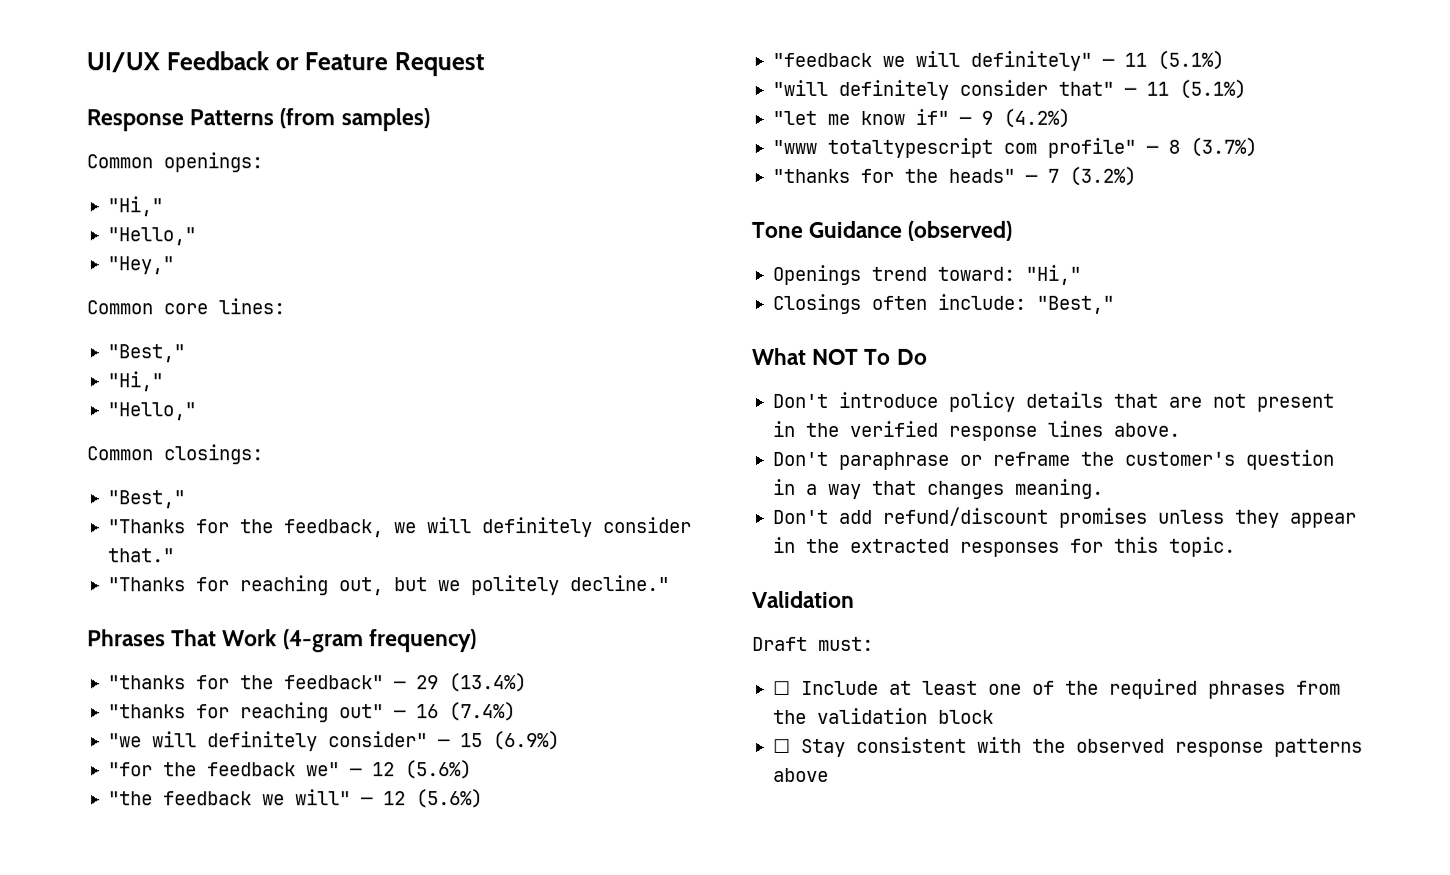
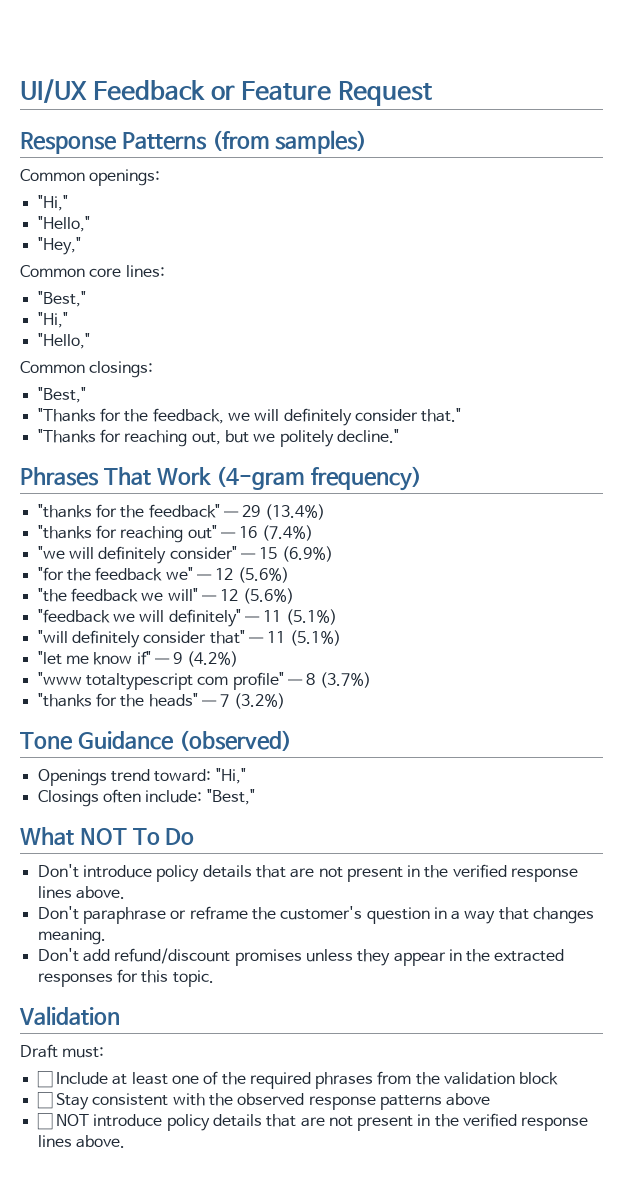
(829, 774) none -> [36,1113,589,1131] [37,1135,125,1148] // ☐ NOT introduce policy details that are not present in the verified response lines above.

